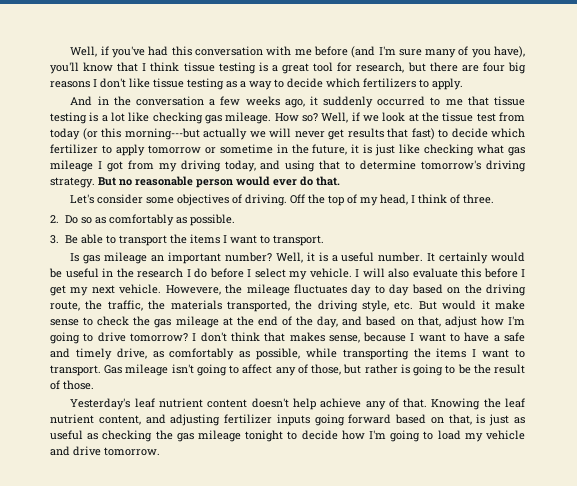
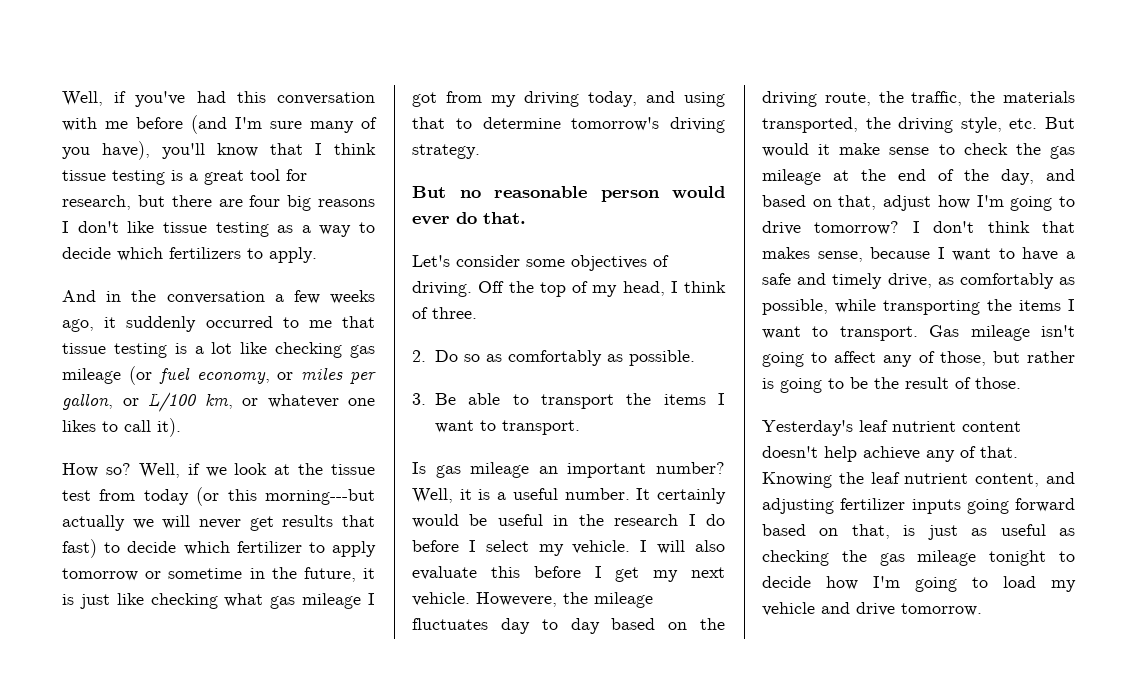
[225,112,272,124] mileage. -> [62,366,376,385] [62,392,375,412] [62,418,181,437] mileage (or fuel economy, or miles per gallon, or L/100 km, or whatever one likes to call it). //
(95, 182) none -> (480, 151) //

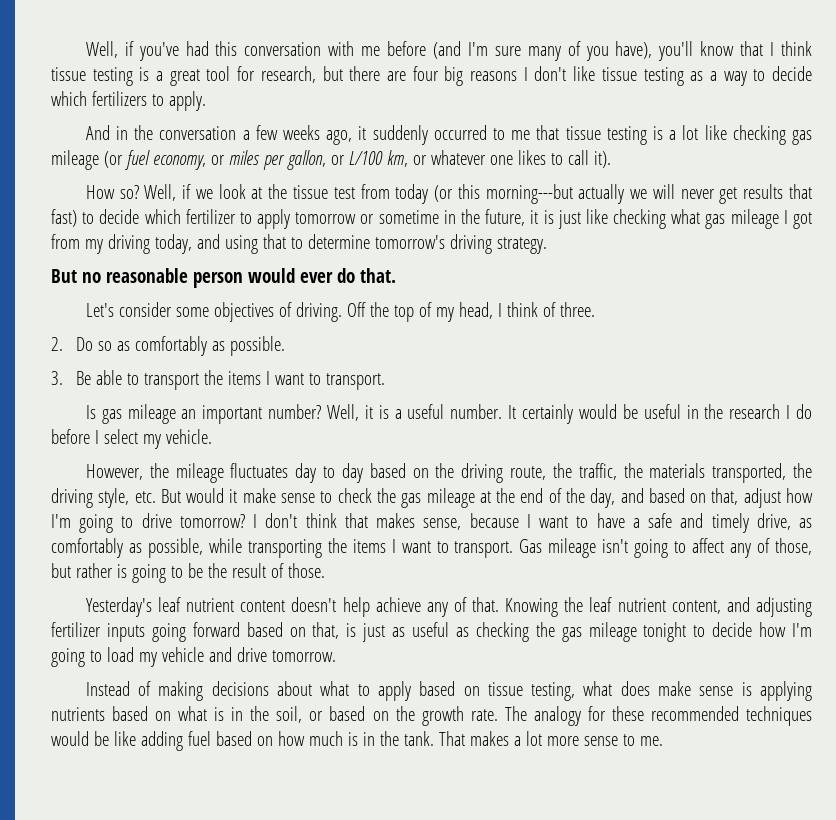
[640,540,725,554] [412,566,725,582] [412,592,557,607] I will also evaluate this before I get my next vehicle. Howevere, -> [85,464,143,480] // However,
(982, 609) none -> [85,681,813,701] [51,706,813,726] [51,731,663,751] // Instead of making decisions about what to apply based on tissue testing, what does make sense is applying nutrients based on what is in the soil, or based on the growth rate. The analogy for these recommended techniques would be like adding fuel based on how much is in the tank. That makes a lot more sense to me.

